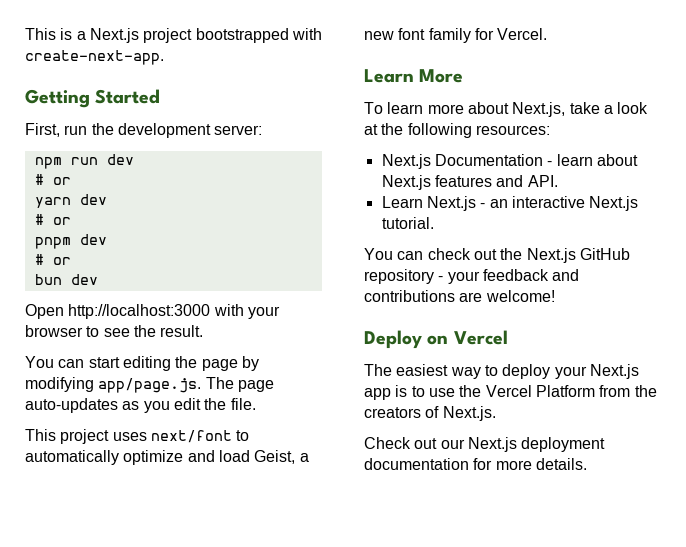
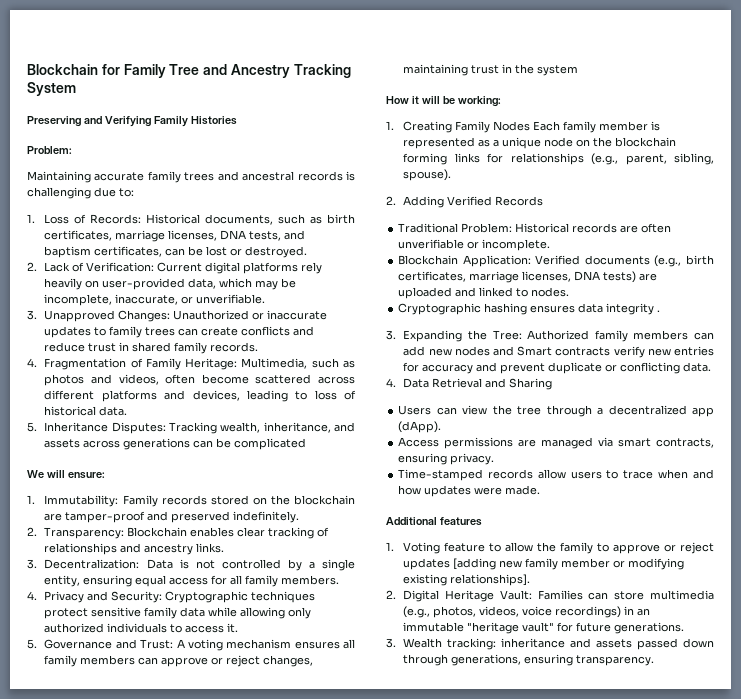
[25,28,322,43] [25,50,164,65] [25,89,161,108] [25,123,263,138] [34,154,134,169] [34,174,71,185] [34,194,107,208] [34,214,71,225] [34,234,107,249] [34,254,71,265] [34,274,98,285] [25,304,280,319] [25,325,204,337] [25,356,259,371] [25,377,274,393] [25,398,256,413] [25,429,250,444] [25,450,309,465] [364,28,548,43] [364,69,464,83] [364,102,649,117] [364,123,550,138] [381,154,638,169] [381,175,558,190] [381,196,639,211] [381,217,434,229] [364,248,630,263] [364,269,580,284] [364,290,555,302] [364,330,508,349] [364,364,639,379] [364,385,657,400] [364,406,496,421] [364,437,606,452] [364,458,587,470] This is a Next.js project bootstrapped with create-next-app. // Getting Started // First, run the development server: // npm run dev // # or // yarn dev // # or // pnpm dev // # or // bun dev // Open http://localhost:3000 with your browser to see the result. // You can start editing the page by modifying app/page.js. The page auto-updates as you edit the file. // This project uses next/font to automatically optimize and load Geist, a new font family for Vercel. // Learn More // To learn more about Next.js, take a look at the following resources: // Next.js Documentation - learn about Next.js features and API. // Learn Next.js - an interactive Next.js tutorial. // You can check out the Next.js GitHub repository - your feedback and contributions are welcome! // Deploy on Vercel // The easiest way to deploy your Next.js app is to use the Vercel Platform from the creators of Next.js. // Check out our Next.js deployment documentation for more details. -> [27,64,351,78] [27,82,76,96] [27,116,237,127] [27,146,72,154] [27,171,355,183] [27,187,134,199] [27,214,355,225] [44,230,306,242] [44,246,308,258] [27,262,323,274] [44,278,297,290] [44,294,266,306] [27,310,328,322] [44,326,315,338] [44,342,259,354] [27,358,355,370] [44,374,355,386] [44,390,356,402] [44,406,128,416] [27,422,355,434] [44,438,307,450] [27,470,105,479] [27,495,355,507] [44,511,300,523] [27,527,330,539] [44,543,225,555] [27,559,355,571] [44,575,340,587] [27,591,316,603] [44,607,312,619] [44,623,239,633] [27,639,355,651] [44,655,314,667] [403,64,579,76] [386,96,501,107] [386,121,661,133] [403,137,677,149] [403,153,714,165] [403,169,452,181] [386,196,544,208] [398,223,672,233] [398,239,551,251] [398,255,714,267] [398,271,658,283] [398,287,570,299] [398,303,661,315] [386,330,714,342] [403,346,714,358] [403,362,712,374] [386,378,553,390] [398,405,714,417] [398,421,442,433] [398,437,714,449] [398,453,495,465] [398,469,714,481] [398,485,541,497] [386,517,482,526] [386,542,714,554] [403,558,685,570] [403,574,531,586] [386,590,714,602] [403,606,651,618] [403,622,685,634] [386,638,714,650] [403,654,655,666] Blockchain for Family Tree and Ancestry Tracking System // Preserving and Verifying Family Histories // Problem: // Maintaining accurate family trees and ancestral records is challenging due to: // 1. Loss of Records: Historical documents, such as birth certificates, marriage licenses, DNA tests, and baptism certificates, can be lost or destroyed. // 2. Lack of Verification: Current digital platforms rely heavily on user-provided data, which may be incomplete, inaccurate, or unverifiable. // 3. Unapproved Changes: Unauthorized or inaccurate updates to family trees can create conflicts and reduce trust in shared family records. // 4. Fragmentation of Family Heritage: Multimedia, such as photos and videos, often become scattered across different platforms and devices, leading to loss of historical data. // 5. Inheritance Disputes: Tracking wealth, inheritance, and assets across generations can be complicated // We will ensure: // 1. Immutability: Family records stored on the blockchain are tamper-proof and preserved indefinitely. // 2. Transparency: Blockchain enables clear tracking of relationships and ancestry links. // 3. Decentralization: Data is not controlled by a single entity, ensuring equal access for all family members. // 4. Privacy and Security: Cryptographic techniques protect sensitive family data while allowing only authorized individuals to access it. // 5. Governance and Trust: A voting mechanism ensures all family members can approve or reject changes, maintaining trust in the system // How it will be working: // 1. Creating Family Nodes Each family member is represented as a unique node on the blockchain forming links for relationships (e.g., parent, sibling, spouse). // 2. Adding Verified Records // Traditional Problem: Historical records are often unverifiable or incomplete. // Blockchain Application: Verified documents (e.g., birth certificates, marriage licenses, DNA tests) are uploaded and linked to nodes. // Cryptographic hashing ensures data integrity . // 3. Expanding the Tree: Authorized family members can add new nodes and Smart contracts verify new entries for accuracy and prevent duplicate or conflicting data. // 4. Data Retrieval and Sharing // Users can view the tree through a decentralized app (dApp). // Access permissions are managed via smart contracts, ensuring privacy. // Time-stamped records allow users to trace when and how updates were made. // Additional features // 1. Voting feature to allow the family to approve or reject updates [adding new family member or modifying existing relationships]. // 2. Digital Heritage Vault: Families can store multimedia (e.g., photos, videos, voice recordings) in an immutable "heritage vault" for future generations. // 3. Wealth tracking: inheritance and assets passed down through generations, ensuring transparency.

